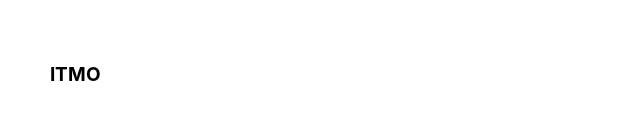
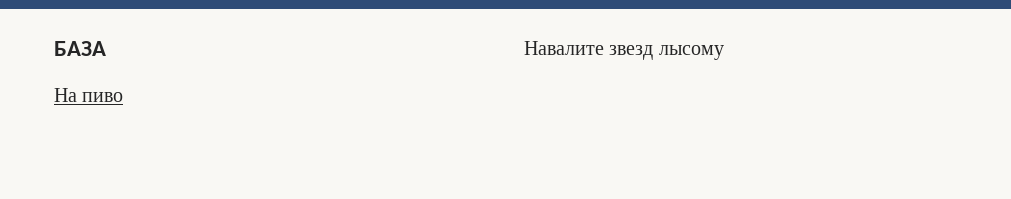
[50,67,101,81] ITMO -> [54,41,106,56] [54,88,124,102] [524,41,724,60] БАЗА // На пиво // Навалите звезд лысому

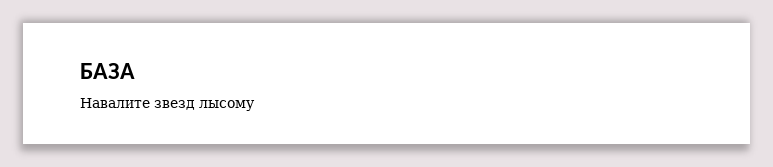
[54,88,124,102] // На пиво -> (135, 71) none

